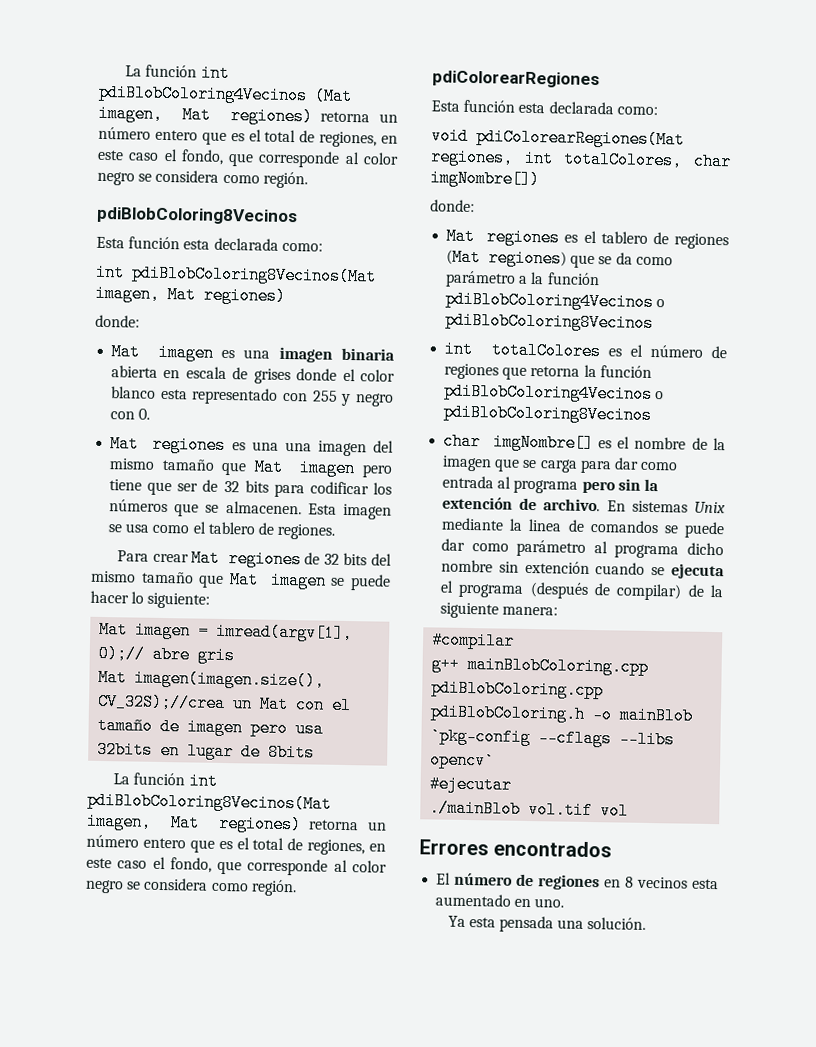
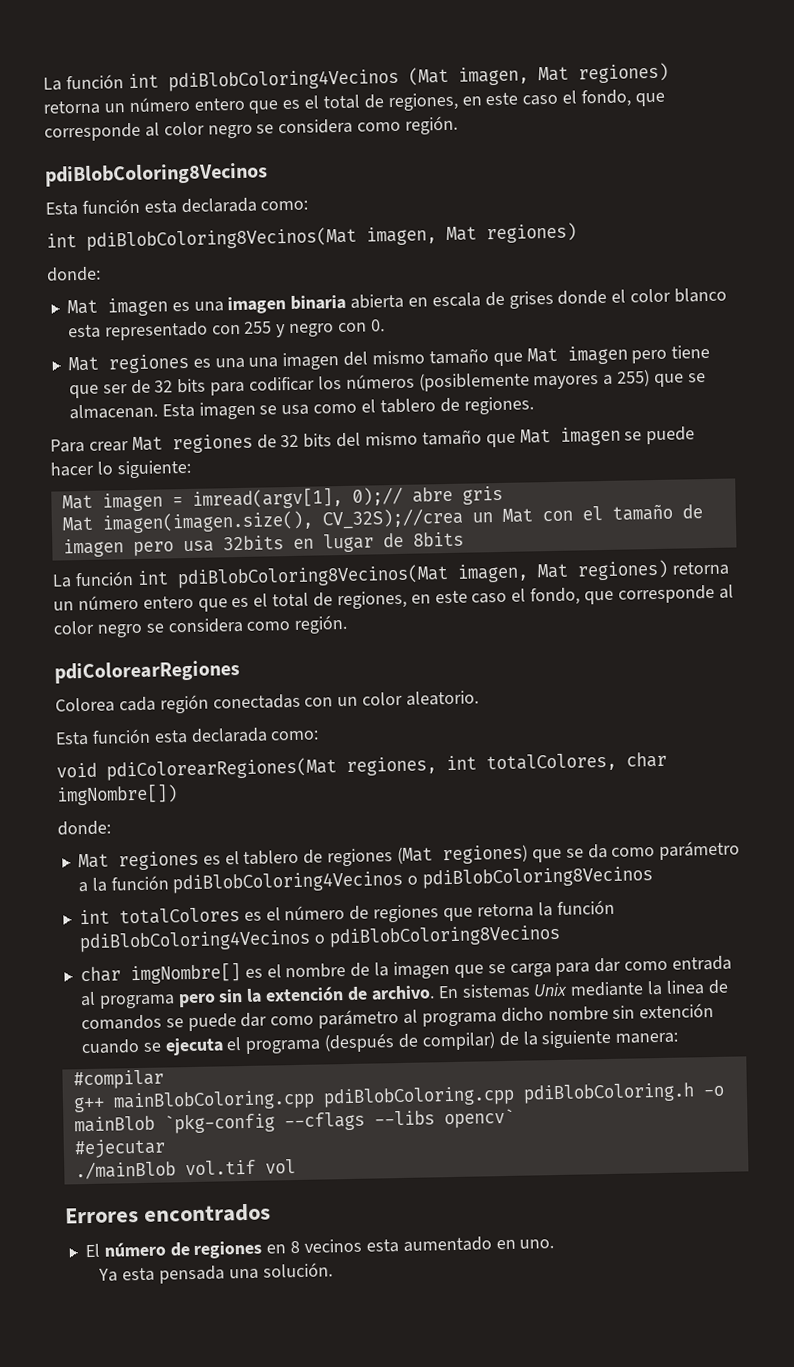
[174,501,302,517] que se almacenen. -> [418,369,706,392] [68,403,158,420] (posiblemente mayores a 255) que se almacenan.
(600, 79) none -> [55,690,480,714] // Colorea cada región conectadas con un color aleatorio.

